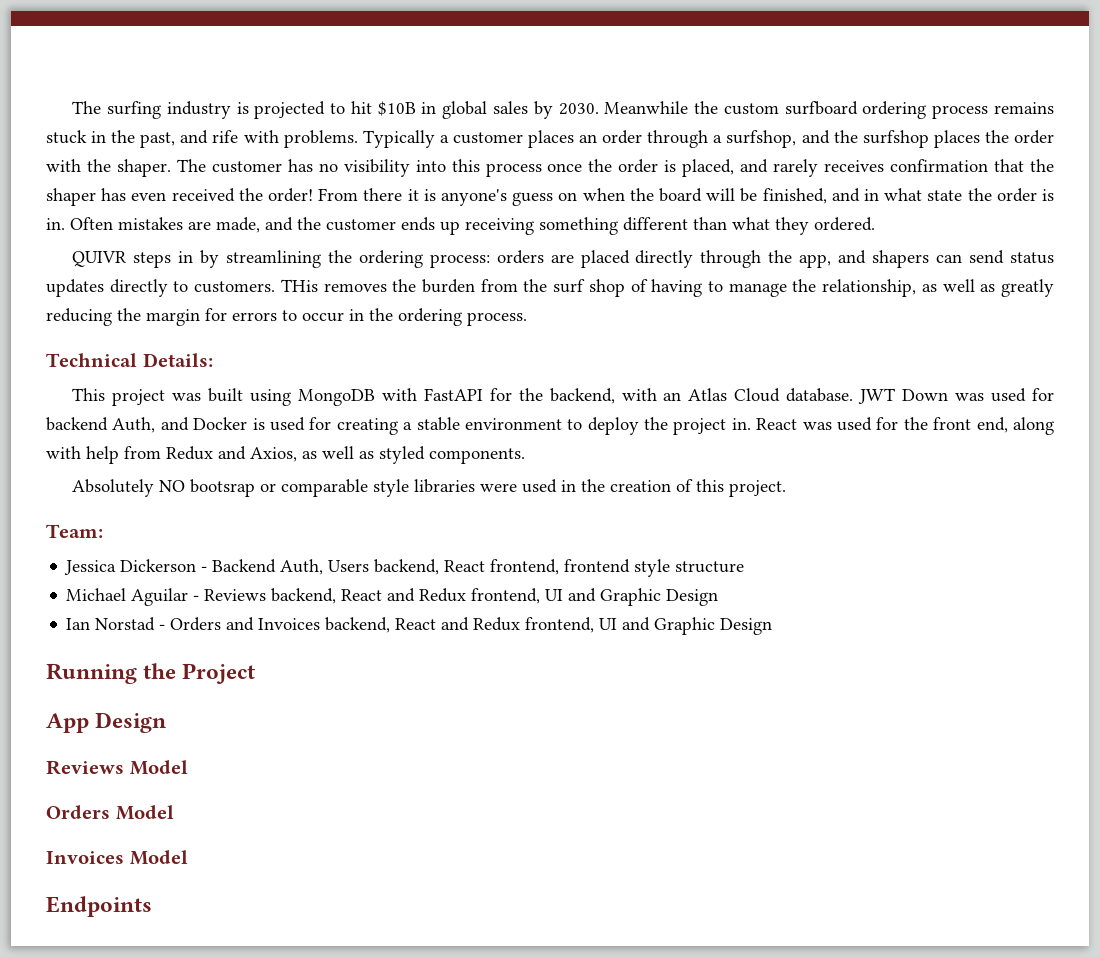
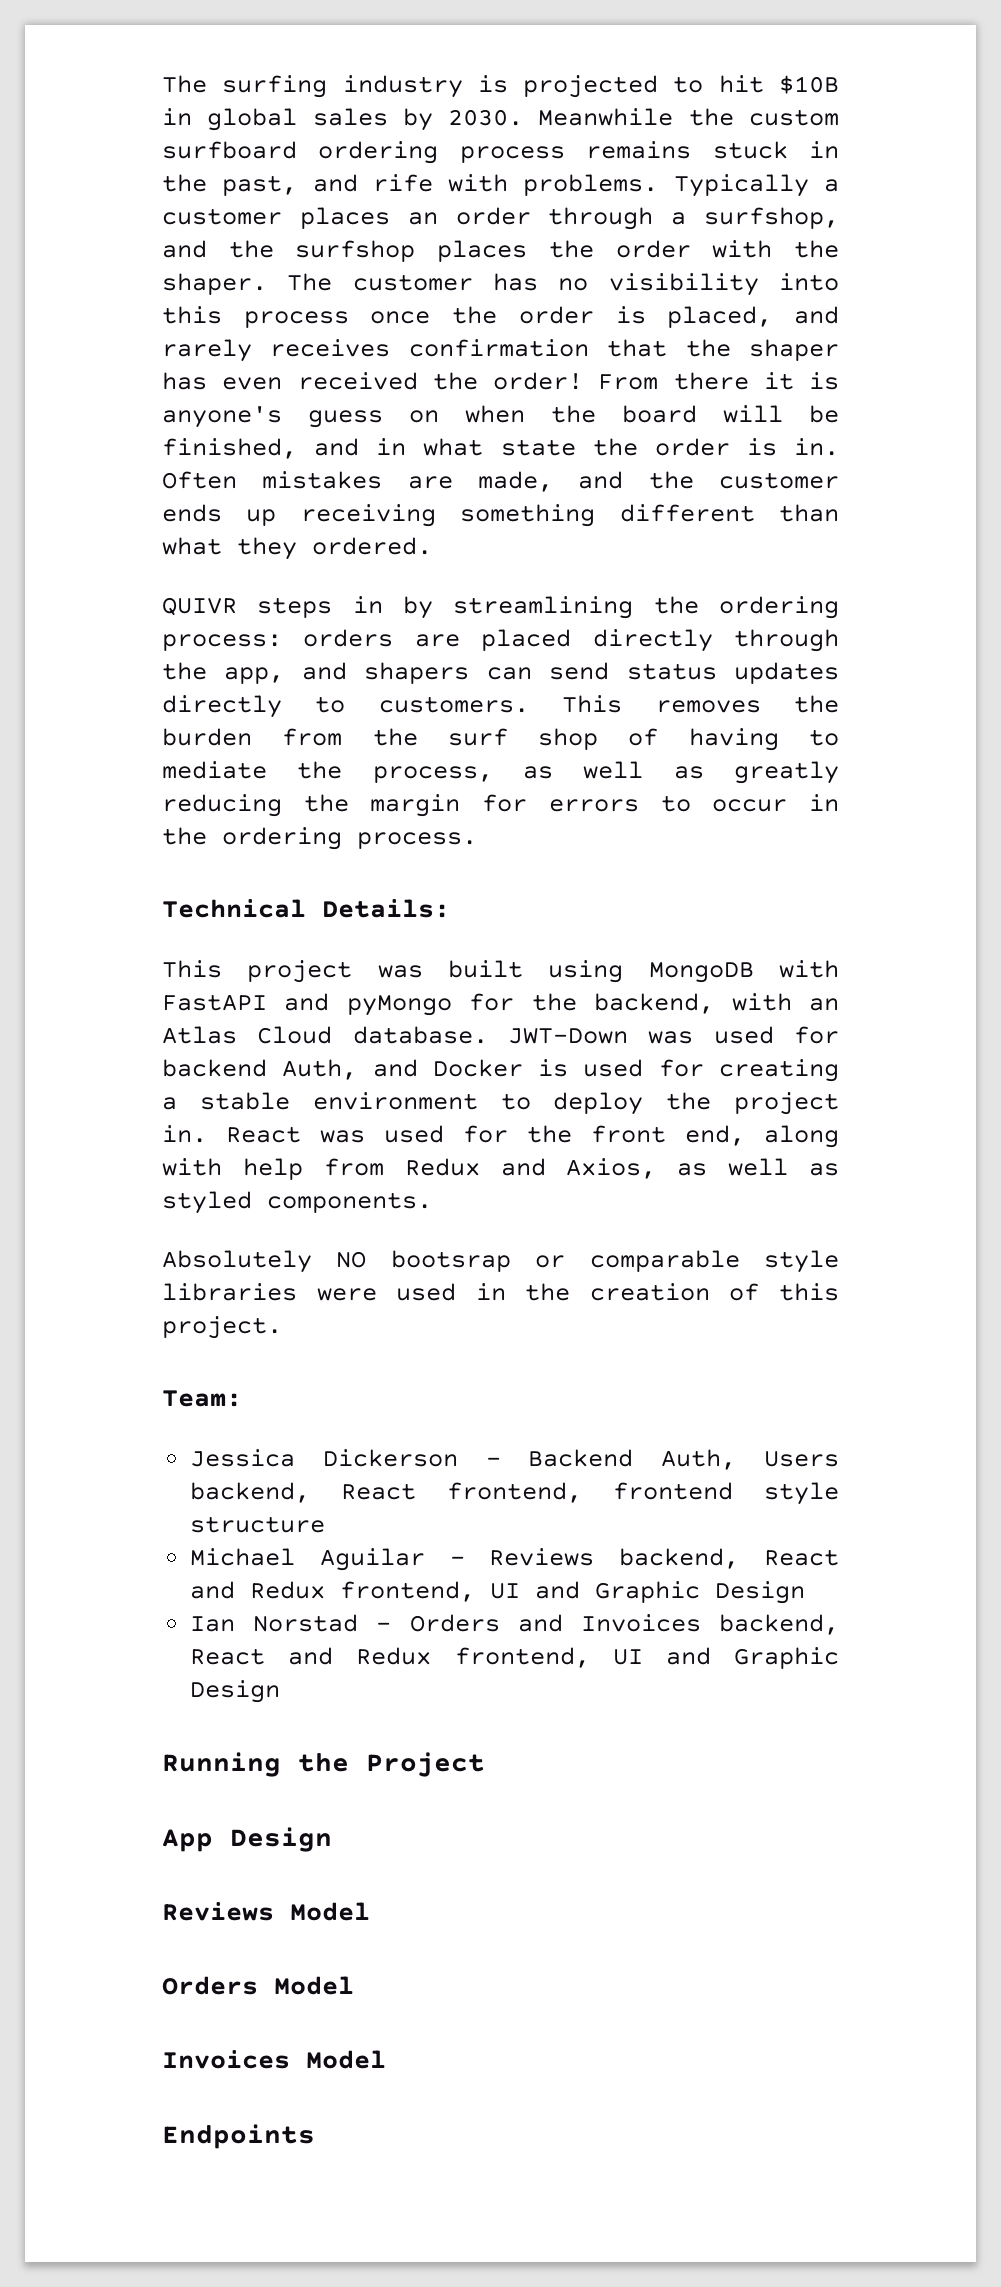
[280,279,318,292] THis -> [562,695,623,713] This
[728,279,917,297] manage the relationship, -> [162,761,493,783] mediate the process,
(483, 394) none -> [284,993,452,1016] and pyMongo
[858,388,949,404] JWT Down -> [507,1028,628,1044] JWT-Down

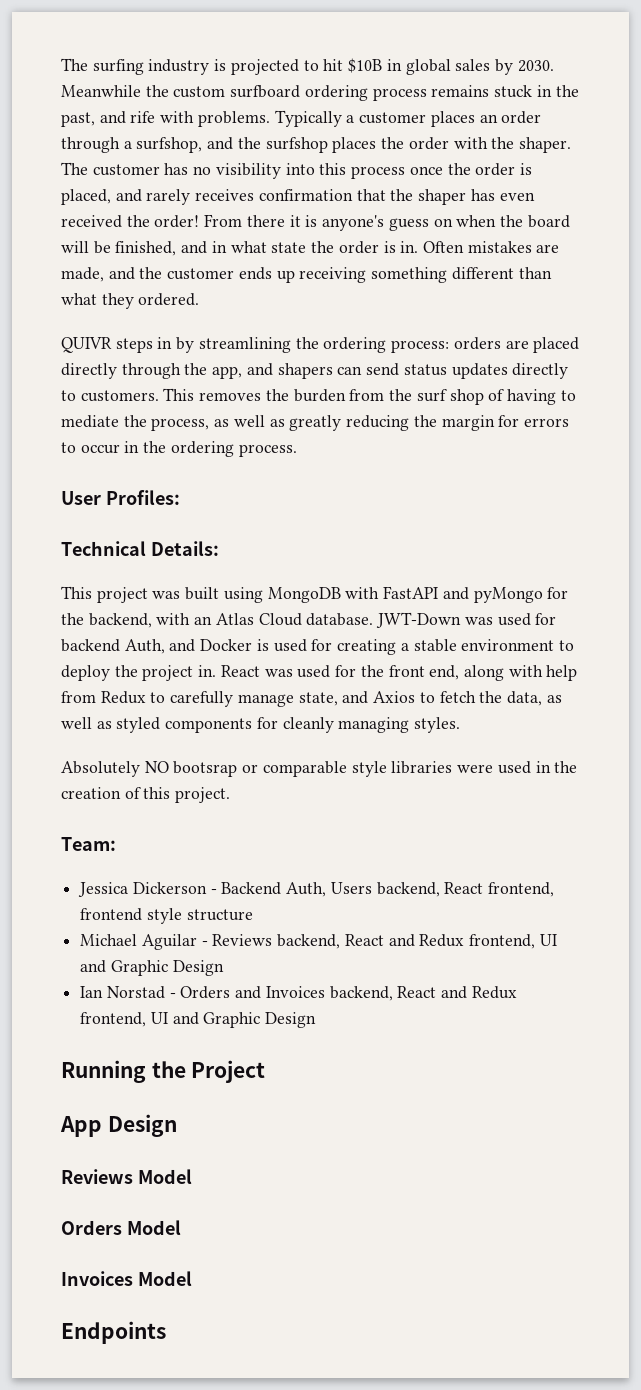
(477, 840) none -> [61,490,180,505] // User Profiles:
[500,1158,839,1179] [162,1191,432,1214] and Axios, as well as styled components. -> [150,691,562,707] [61,717,461,733] to carefully manage state, and Axios to fetch the data, as well as styled components for cleanly managing styles.

